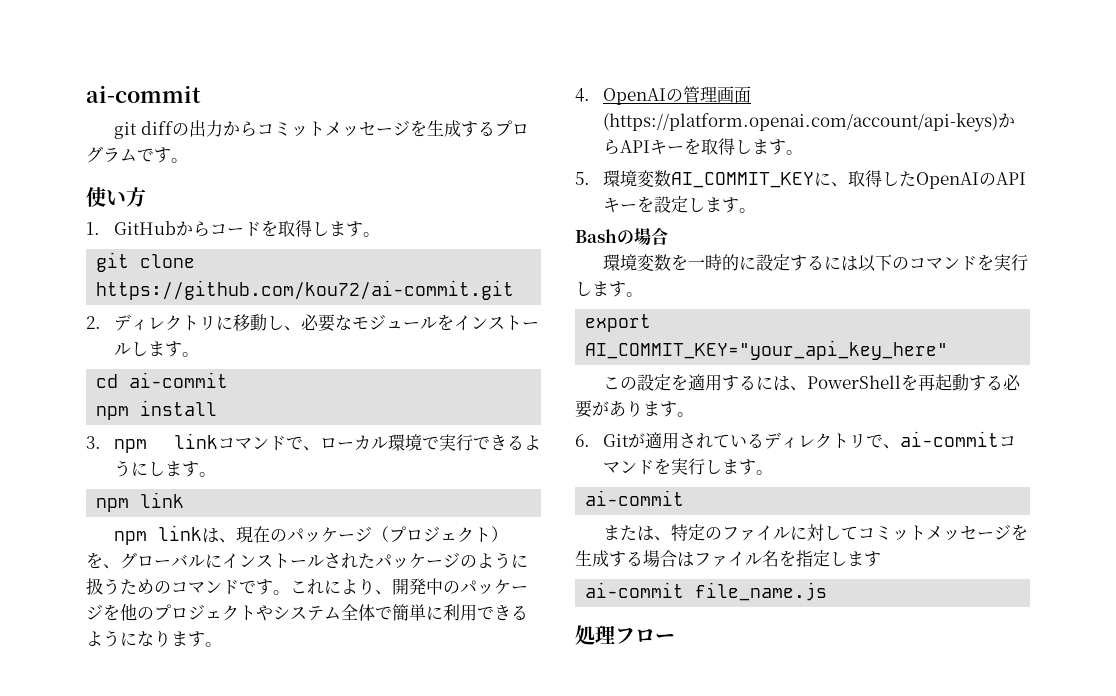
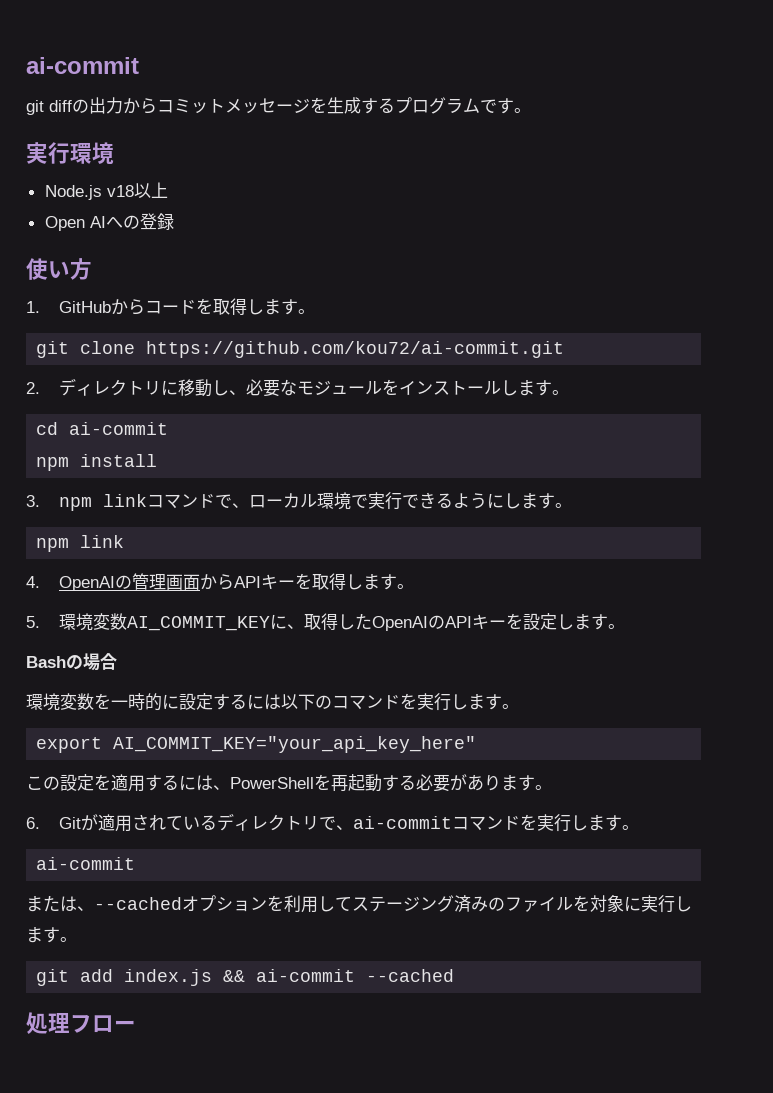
(188, 160) none -> [26,142,114,164] [44,182,168,200] [44,213,174,231] // 実行環境 // Node.js v18以上 // Open AIへの登録
[114,525,509,545] [86,552,528,569] [86,578,528,595] [86,604,528,621] [86,630,222,647] // npm linkは、現在のパッケージ（プロジェクト）を、グローバルにインストールされたパッケージのように扱うためのコマンドです。これにより、開発中のパッケージを他のプロジェクトやシステム全体で簡単に利用できるようになります。 -> (125, 541) none
[602,113,998,132] (https://platform.openai.com/account/api-keys) -> (200, 582) none
[671,524,1029,542] [575,550,881,567] [585,582,828,601] 特定のファイルに対してコミットメッセージを生成する場合はファイル名を指定します // ai-commit file_name.js -> [94,895,692,913] [26,927,77,943] [36,969,455,986] --cachedオプションを利用してステージング済みのファイルを対象に実行します。 // git add index.js && ai-commit --cached

